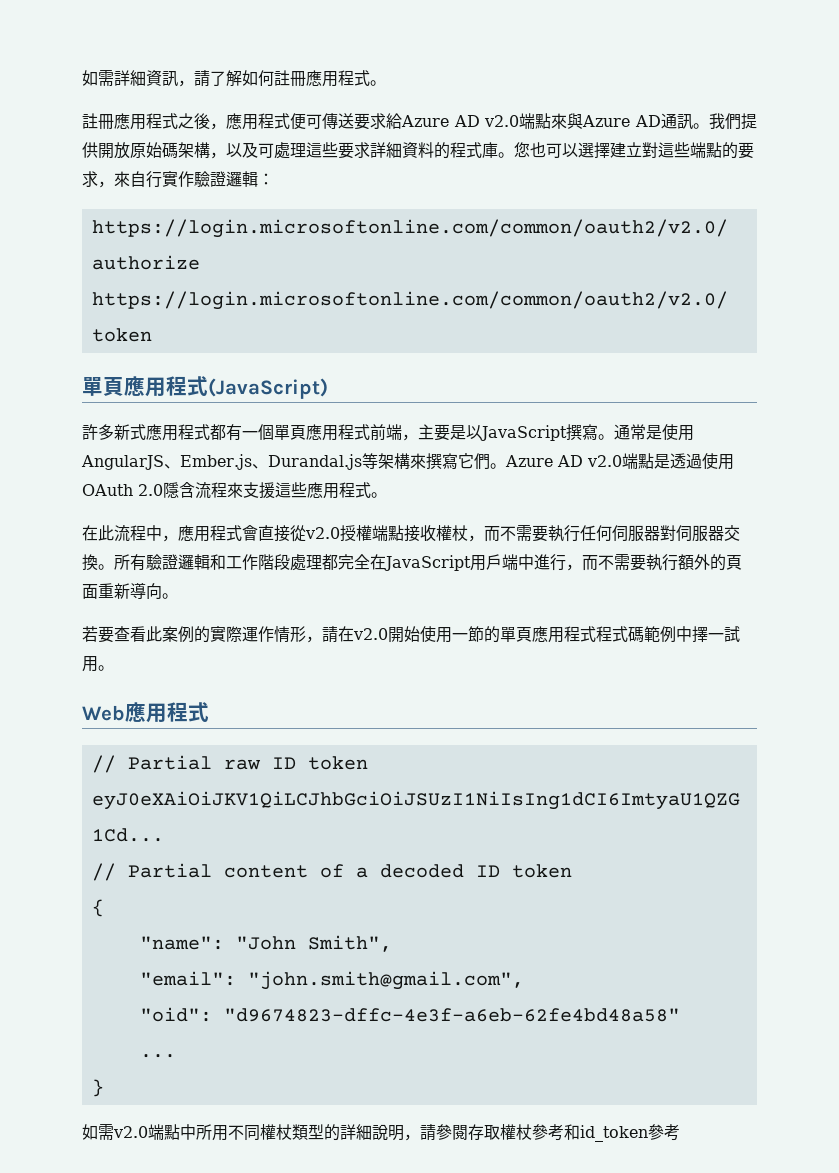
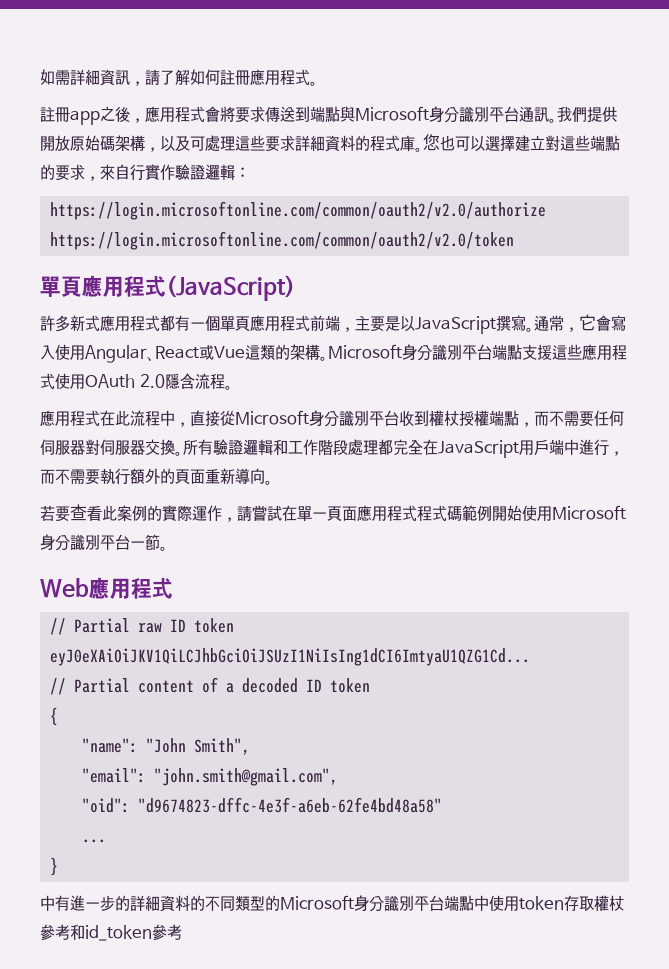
[114,113,178,130] 應用程式 -> [70,110,100,125] app
[290,113,661,130] 便可傳送要求給Azure AD v2.0端點來與Azure AD -> [205,106,519,123] 會將要求傳送到端點與Microsoft身分識別平台
[646,424,694,441] [81,453,702,470] 是使用AngularJS、Ember.js、Durandal.js等架構來撰寫它們。Azure AD v2.0端點是透過 -> [564,314,626,332] [40,344,627,363] [40,373,55,390] ，它會寫入使用Angular、React或Vue這類的架構。Microsoft身分識別平台端點支援這些應用程式
[227,482,387,499] 來支援這些應用程式。 // -> [224,385,233,390] [40,410,100,427] 。 // 應用程式
[178,525,580,542] 應用程式會直接從v2.0授權端點接收權杖，而不需要執行 -> [190,410,594,427] 直接從Microsoft身分識別平台收到權杖授權端點，而不需要
[274,626,532,643] 情形，請在v2.0開始使用一節的單頁 -> [222,505,357,522] ，請嘗試在單一頁面
[676,626,740,643] [82,656,98,672] 中擇一試用 -> [492,505,626,522] [40,534,160,551] 開始使用Microsoft身分識別平台一節
[82,1124,468,1141] 如需v2.0端點中所用不同權杖類型的詳細說明，請參閱 -> [40,895,564,912] 中有進一步的詳細資料的不同類型的Microsoft身分識別平台端點中使用token

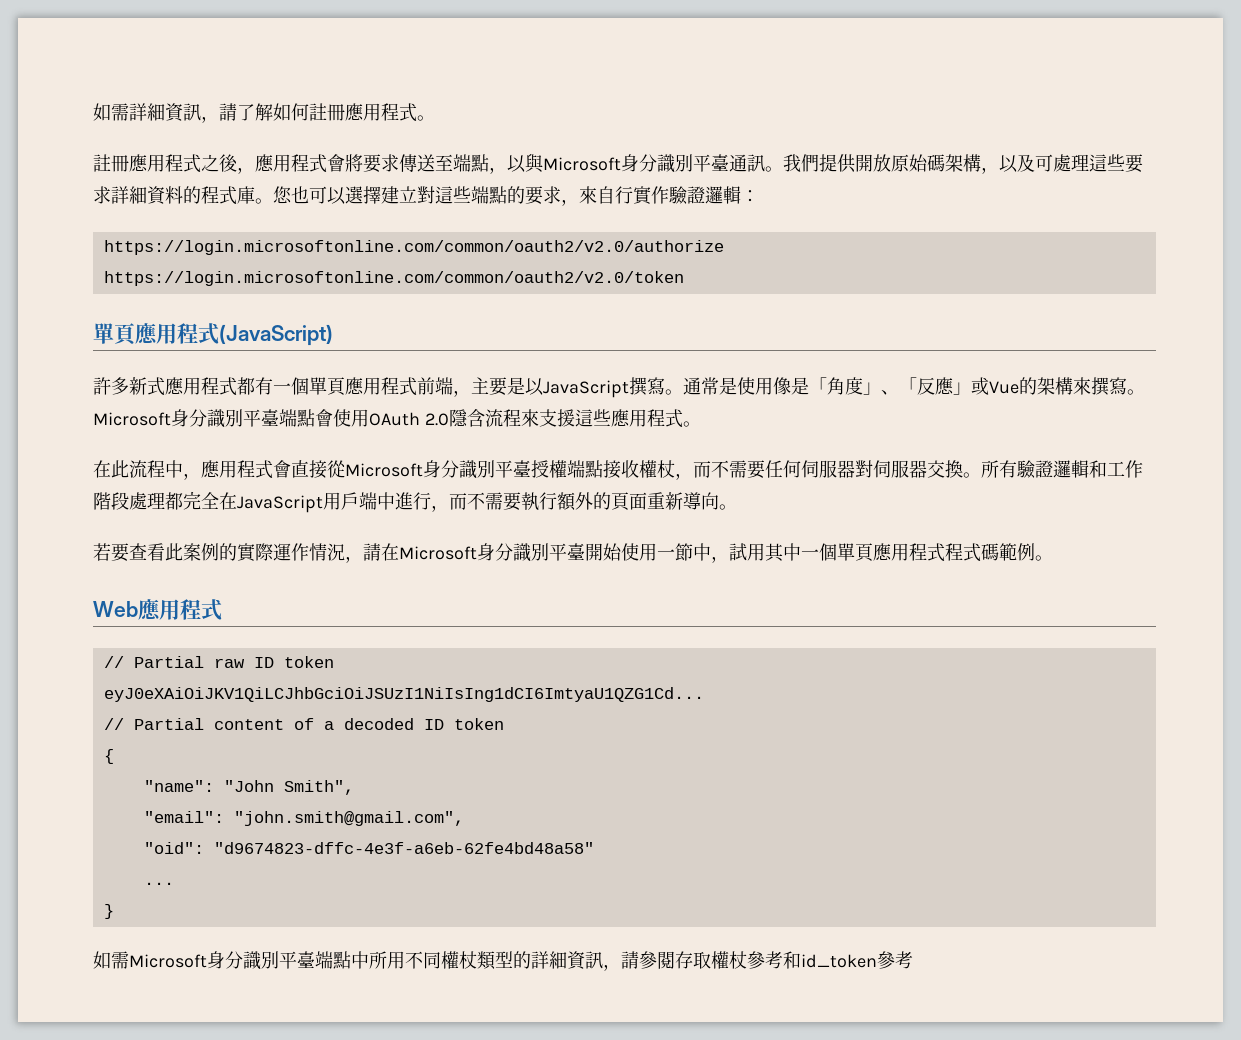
[70,110,100,125] app -> [129,154,201,173] 應用程式
[295,106,340,122] 到端點 -> [435,154,526,174] 至端點，以
[504,106,519,122] 台 -> [711,154,729,171] 臺
[564,314,626,332] [40,344,627,363] [40,373,233,390] [40,410,100,427] ，它會寫入使用Angular、React或Vue這類的架構。Microsoft身分識別平台端點支援這些應用程式使用OAuth 2.0隱含流程。 // 應用程式 -> [719,377,1145,396] [93,409,701,428] 是使用像是「角度」、「反應」或Vue的架構來撰寫。Microsoft身分識別平臺端點會使用OAuth 2.0隱含流程來支援這些應用程式。 //
(190, 424) none -> [201,460,291,479] 應用程式會
[384,410,519,426] 台收到權杖授權端點 -> [513,460,675,479] 臺授權端點接收權杖
[222,505,357,522] ，請嘗試在單一頁面 -> [309,543,874,563] 情況，請在Microsoft身分識別平臺開始使用一節中，試用其中一個單頁
[492,505,626,522] [40,534,160,551] 開始使用Microsoft身分識別平台一節 -> (1035, 552) none
[40,895,564,912] 中有進一步的詳細資料的不同類型的Microsoft身分識別平台端點中使用token -> [93,951,675,971] 如需Microsoft身分識別平臺端點中所用不同權杖類型的詳細資訊，請參閱

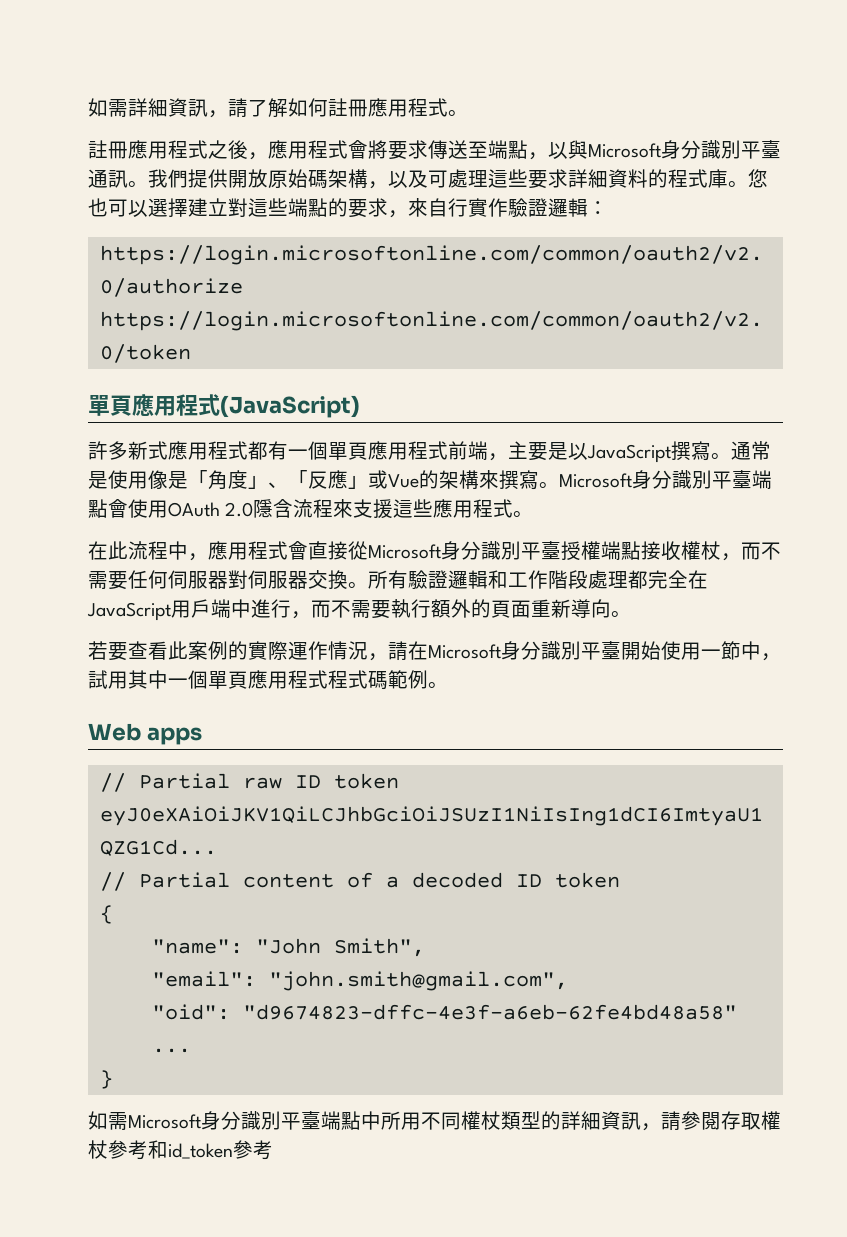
[138,599,222,621] 應用程式 -> [146,727,202,745] apps

